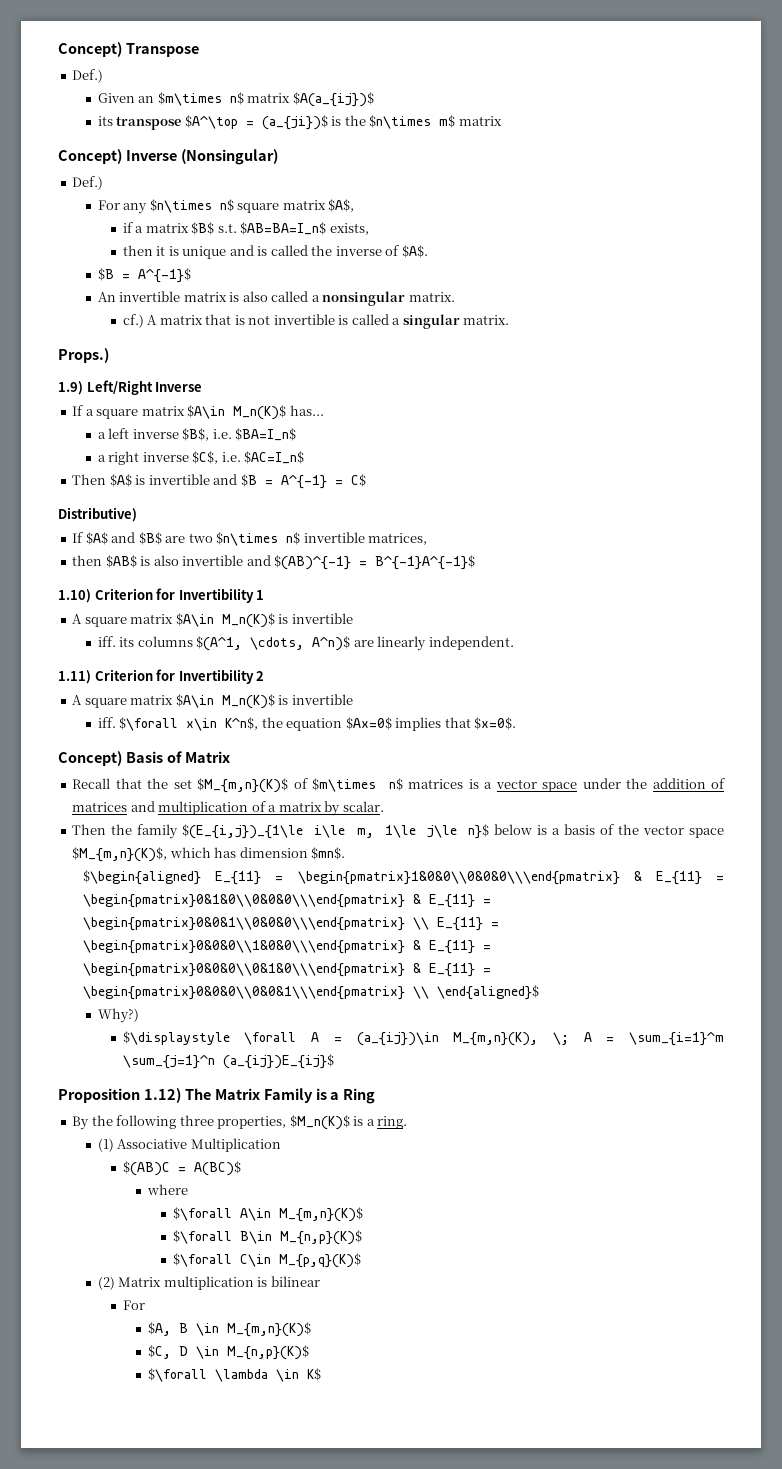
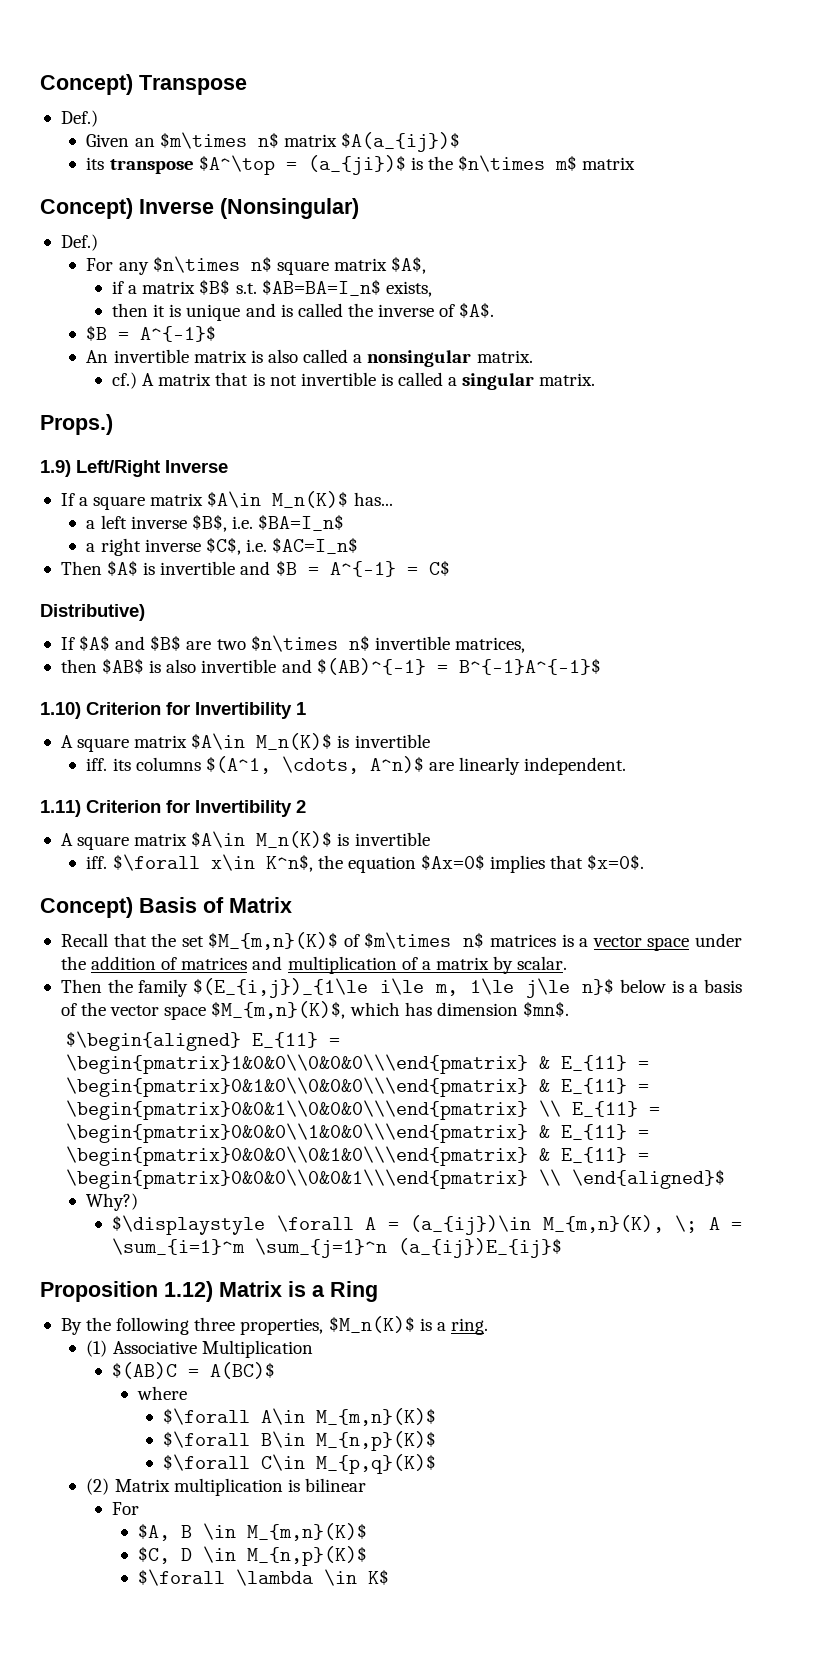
[184,1088,313,1103] The Matrix Family -> [219,1281,282,1297] Matrix

